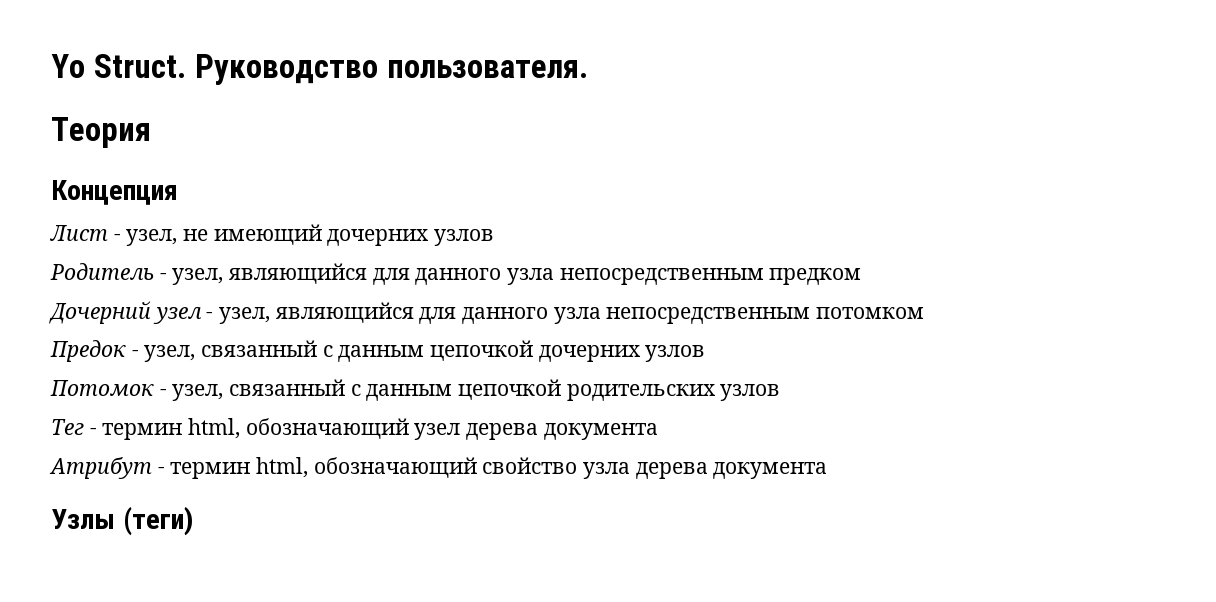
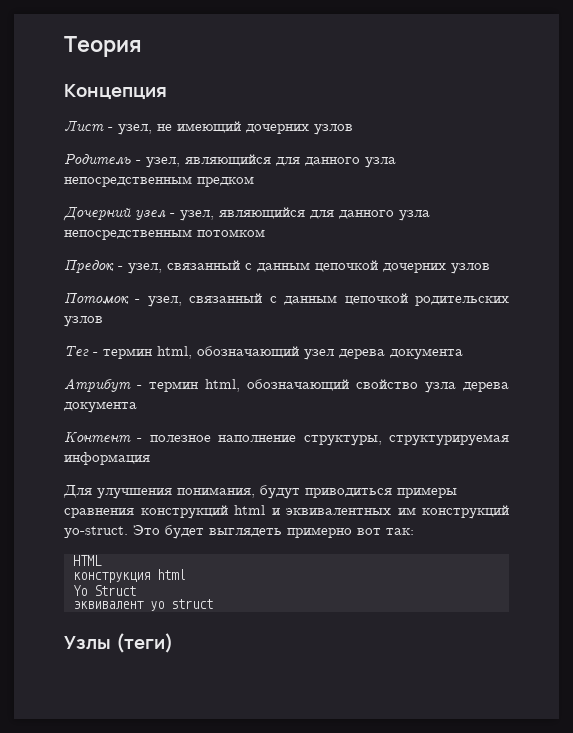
[51,54,588,85] Yo Struct. Руководство пользователя. // -> (64, 46) none
(828, 470) none -> [64,431,509,446] [64,452,150,465] [63,485,457,499] [64,505,509,519] [64,525,414,539] [72,555,102,566] [72,569,185,583] [72,585,136,596] [72,599,213,611] // Контент - полезное наполнение структуры, структурируемая информация // Для улучшения понимания, будут приводиться примеры сравнения конструкций html и эквивалентных им конструкций yo-struct. Это будет выглядеть примерно вот так: // HTML // конструкция html // Yo Struct // эквивалент yo struct

